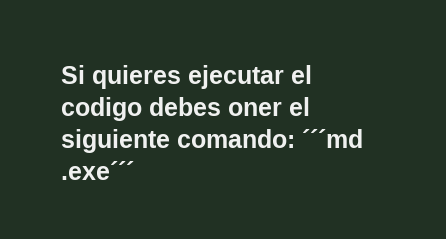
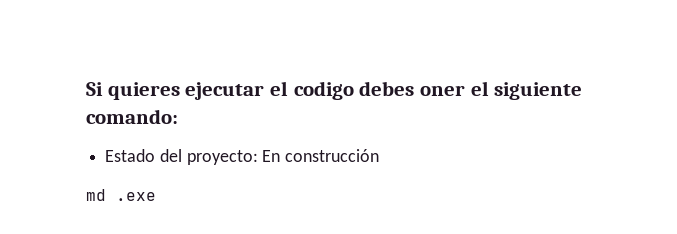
[302,129,363,148] [61,161,134,180] ´´´md .exe´´´ -> [105,149,380,165] [86,189,156,201] // Estado del proyecto: En construcción // md .exe

